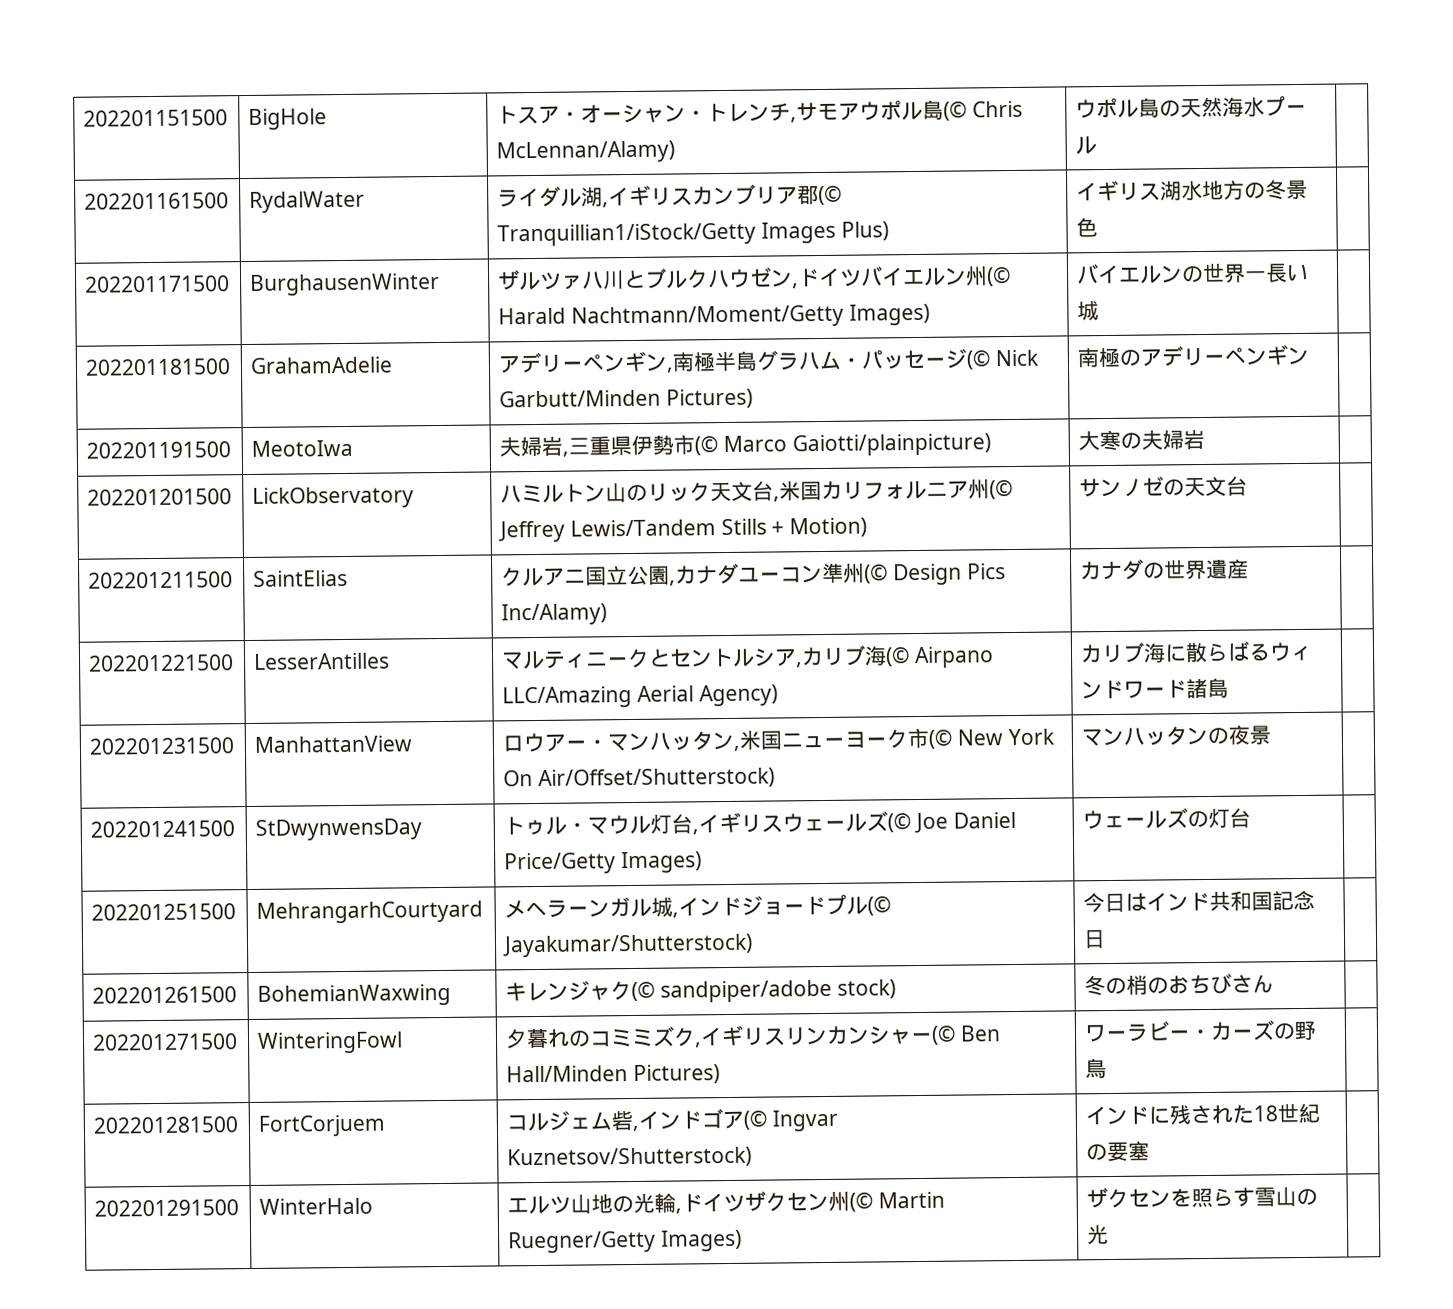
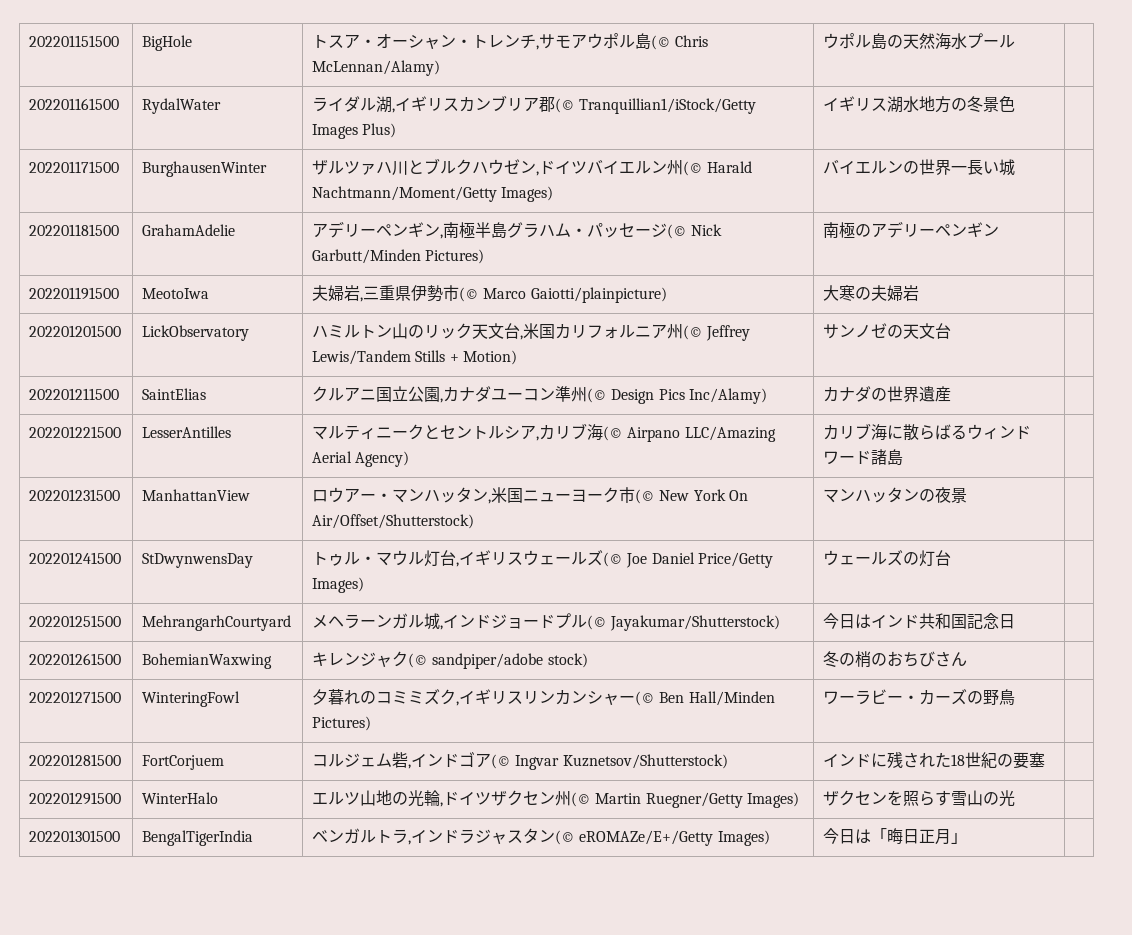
(1110, 1235) none -> [29,830,121,842] [142,830,254,846] [312,828,770,846] [823,828,968,845] // 202201301500 | BengalTigerIndia | ベンガルトラ,インドラジャスタン(© eROMAZe/E+/Getty Images) | 今日は「晦日正月」 |

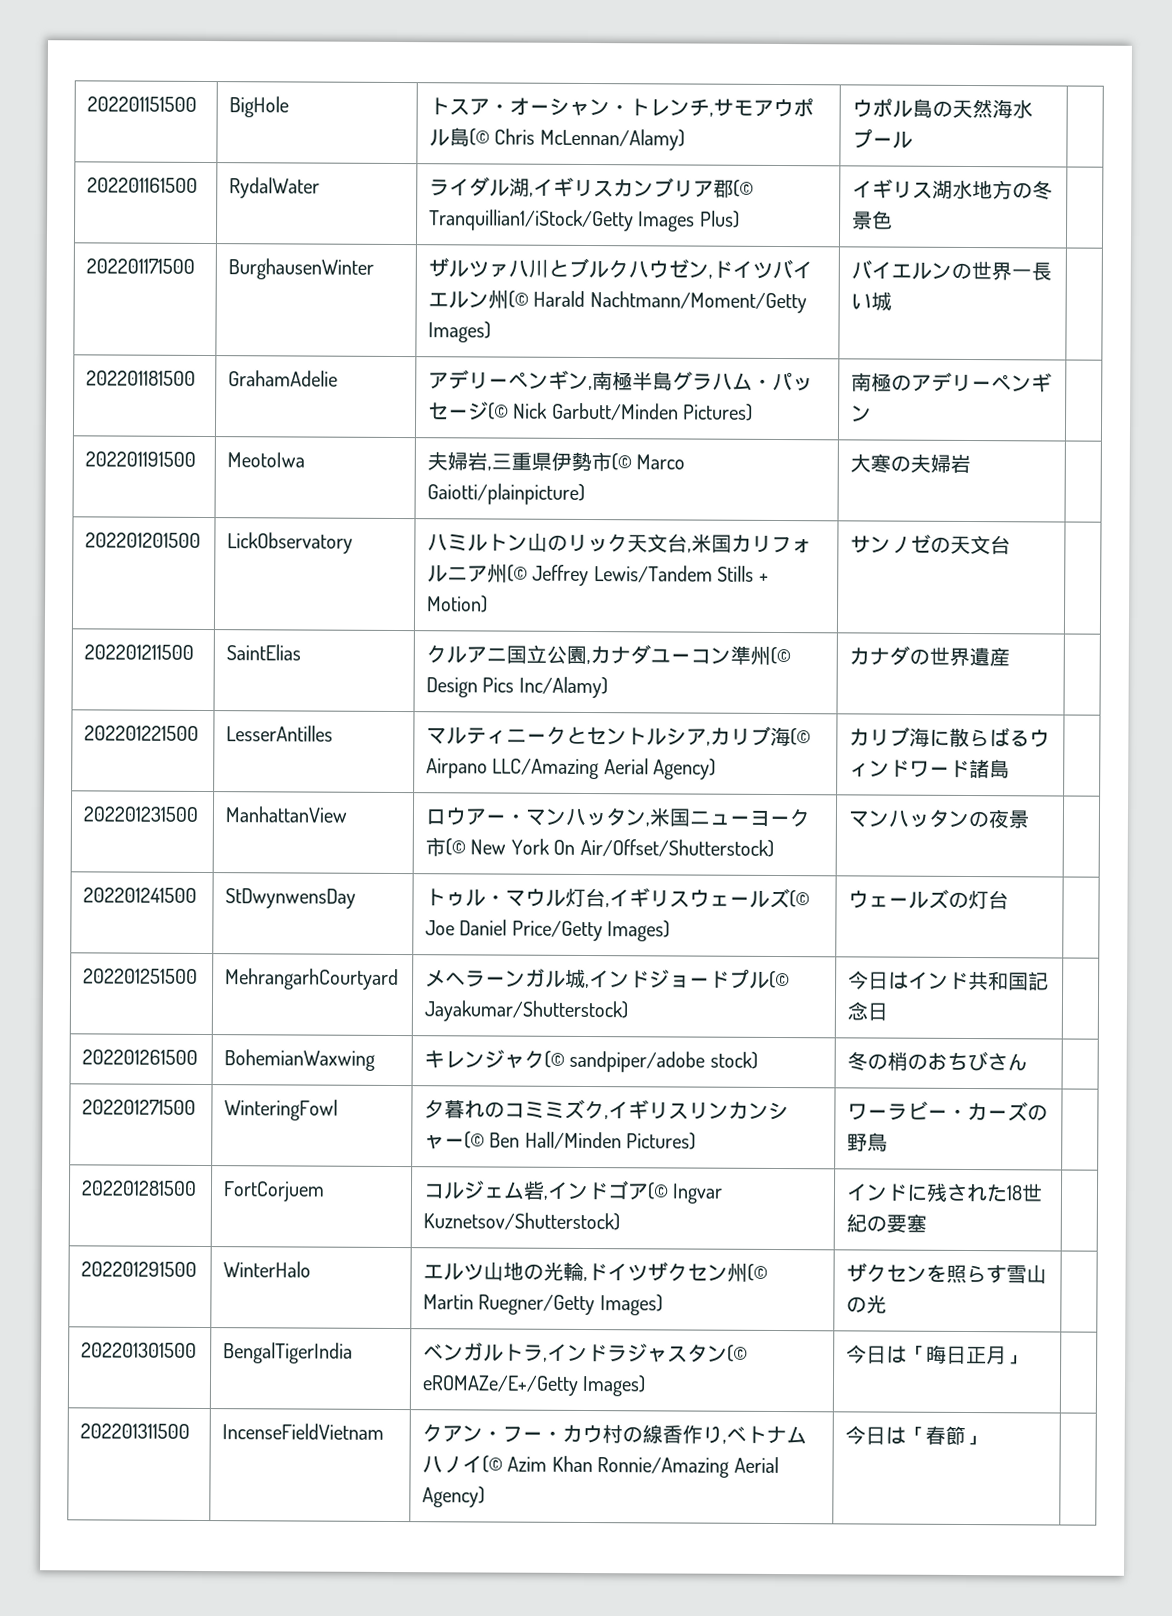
(968, 838) none -> [80,1423,191,1439] [222,1423,385,1440] [422,1424,808,1445] [422,1455,779,1478] [422,1486,486,1508] [845,1425,987,1446] // 202201311500 | IncenseFieldVietnam | クアン・フー・カウ村の線香作り,ベトナムハノイ(© Azim Khan Ronnie/Amazing Aerial Agency) | 今日は「春節」 |

